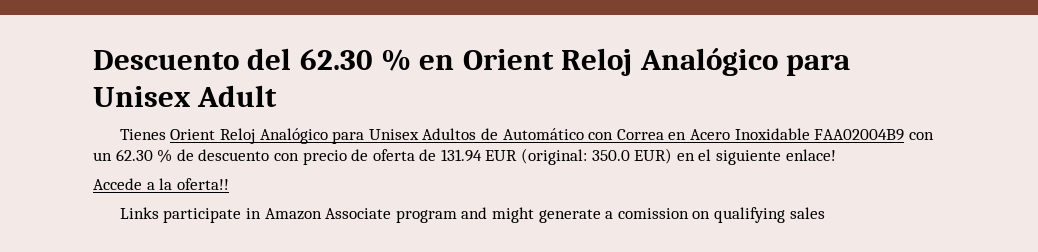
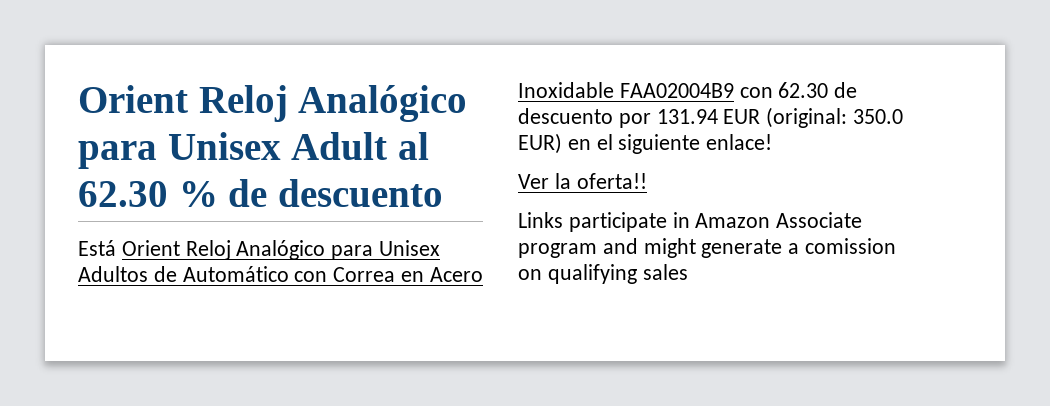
[93,48,455,71] Descuento del 62.30 % en -> (78, 99) none
[119,129,166,140] // Tienes -> [397,132,429,160] [78,179,443,207] [78,240,116,256] al 62.30 % de descuento // Está
[93,149,437,165] un 62.30 % de descuento con precio de oferta de -> [778,82,858,98] [518,108,651,128] 62.30 de descuento por
[93,178,155,190] Accede a -> [518,174,549,189] Ver

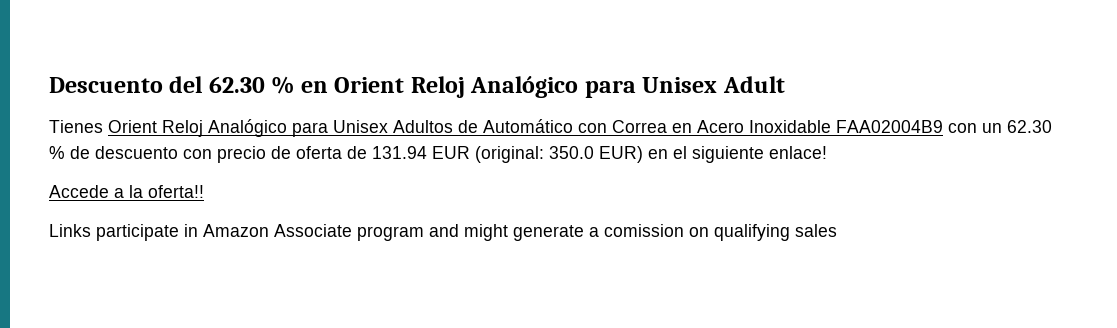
(78, 99) none -> [49,76,328,94] Descuento del 62.30 % en
[397,132,429,160] [78,179,443,207] [78,240,116,256] al 62.30 % de descuento // Está -> [49,120,103,133] // Tienes
[778,82,858,98] [518,108,651,128] 62.30 de descuento por -> [982,120,1052,133] [49,146,367,163] un 62.30 % de descuento con precio de oferta de
[518,174,549,189] Ver -> [49,185,124,198] Accede a

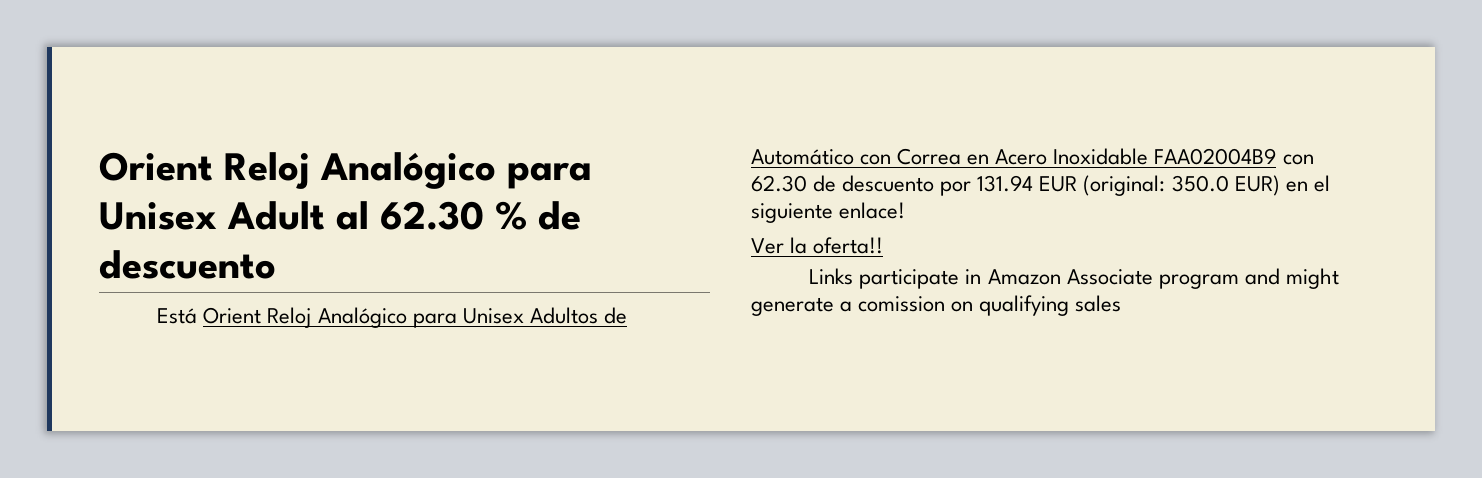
[49,76,328,94] Descuento del 62.30 % en -> (99, 166) none
[49,120,103,133] // Tienes -> [336,201,581,230] [99,250,276,279] [157,308,198,324] al 62.30 % de descuento // Está
[982,120,1052,133] [49,146,367,163] un 62.30 % de descuento con precio de oferta de -> [751,175,972,196] 62.30 de descuento por
[49,185,124,198] Accede a -> [751,238,784,254] Ver

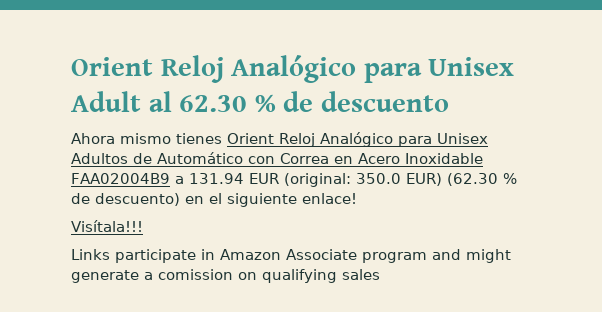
[157,308,198,324] Está -> [71,133,222,144] Ahora mismo tienes
[1282,154,1314,165] [751,175,972,196] con 62.30 de descuento por -> [174,176,184,184] a
(1280, 185) none -> [446,173,517,186] [71,193,180,206] (62.30 % de descuento)
[751,237,884,254] Ver la oferta!! -> [71,220,143,232] Visítala!!!

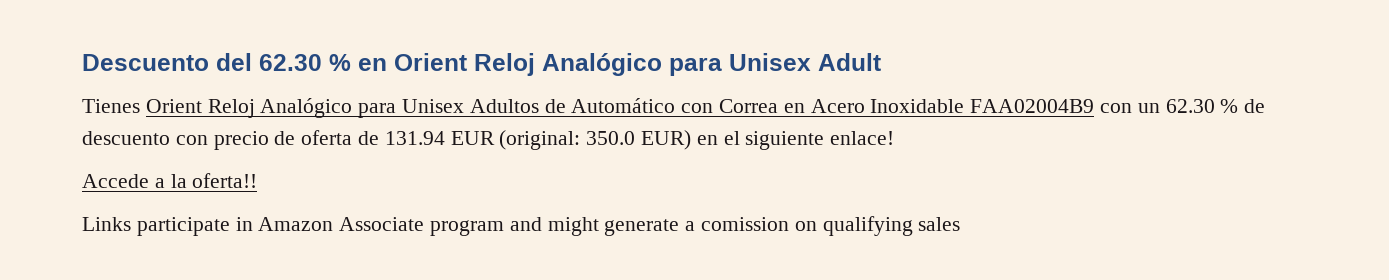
(71, 66) none -> [82,53,387,71] Descuento del 62.30 % en
[148,91,449,112] [71,133,222,144] al 62.30 % de descuento // Ahora mismo tienes -> [82,99,140,113] // Tienes
[174,176,184,184] a -> [1100,99,1266,113] [82,130,380,150] con un 62.30 % de descuento con precio de oferta de
[446,173,517,186] [71,193,180,206] (62.30 % de descuento) -> (692, 140) none
[71,220,143,232] Visítala!!! -> [82,173,258,188] Accede a la oferta!!

